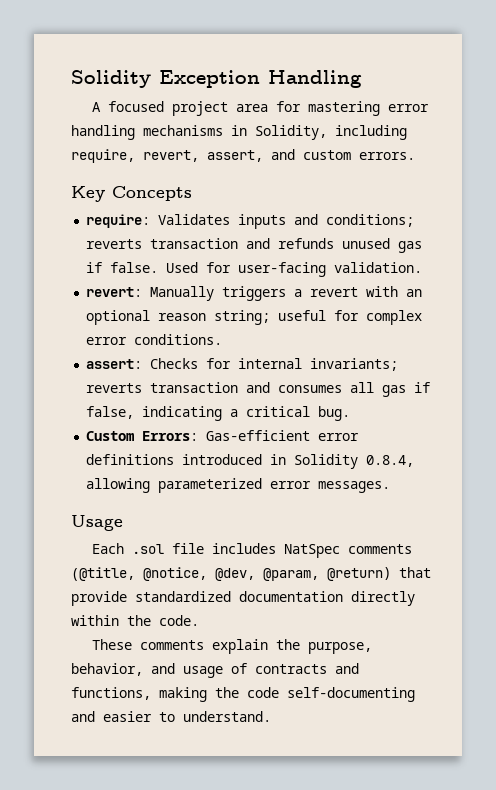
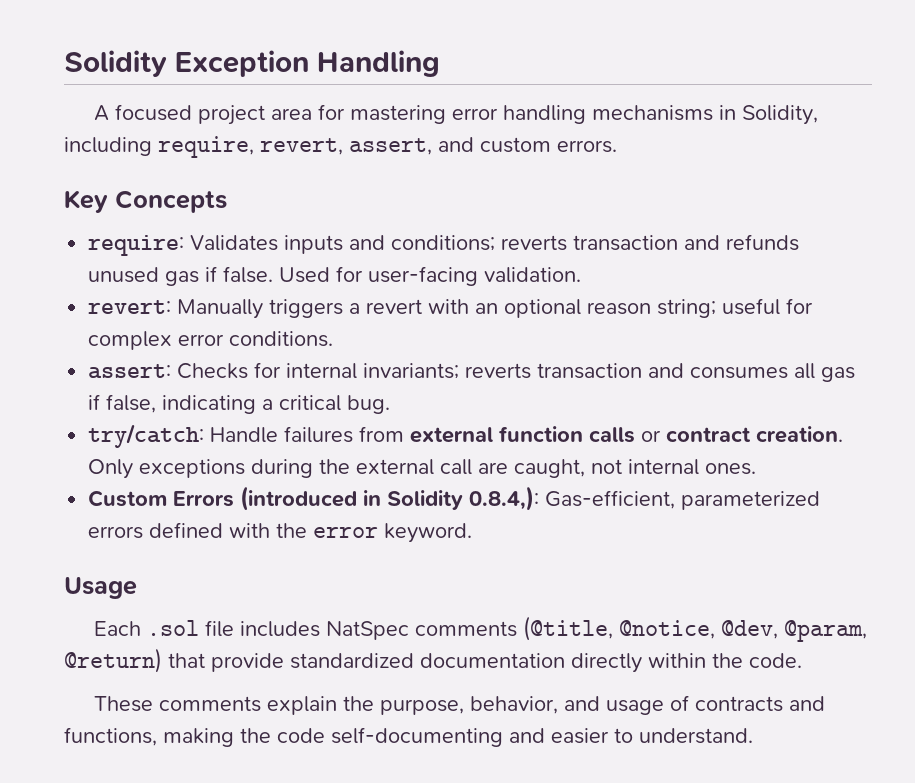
[86,430,360,441] [86,454,415,469] [86,478,391,493] Custom Errors: Gas-efficient error definitions introduced in Solidity 0.8.4, allowing parameterized error messages. -> [88,424,844,448] [88,459,757,479] [88,486,821,511] [88,522,473,543] try/catch: Handle failures from external function calls or contract creation. Only exceptions during the external call are caught, not internal ones. // Custom Errors (introduced in Solidity 0.8.4,): Gas-efficient, parameterized errors defined with the error keyword.

